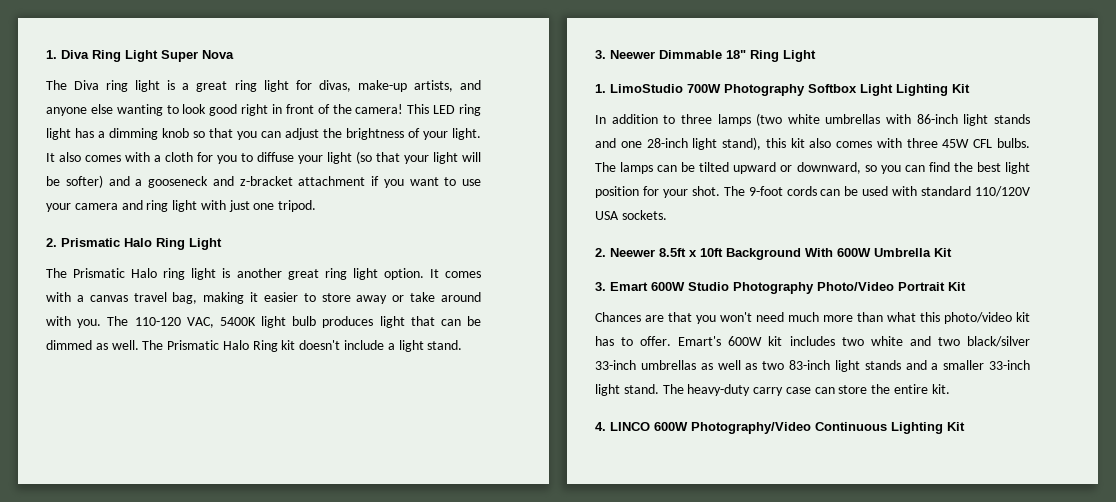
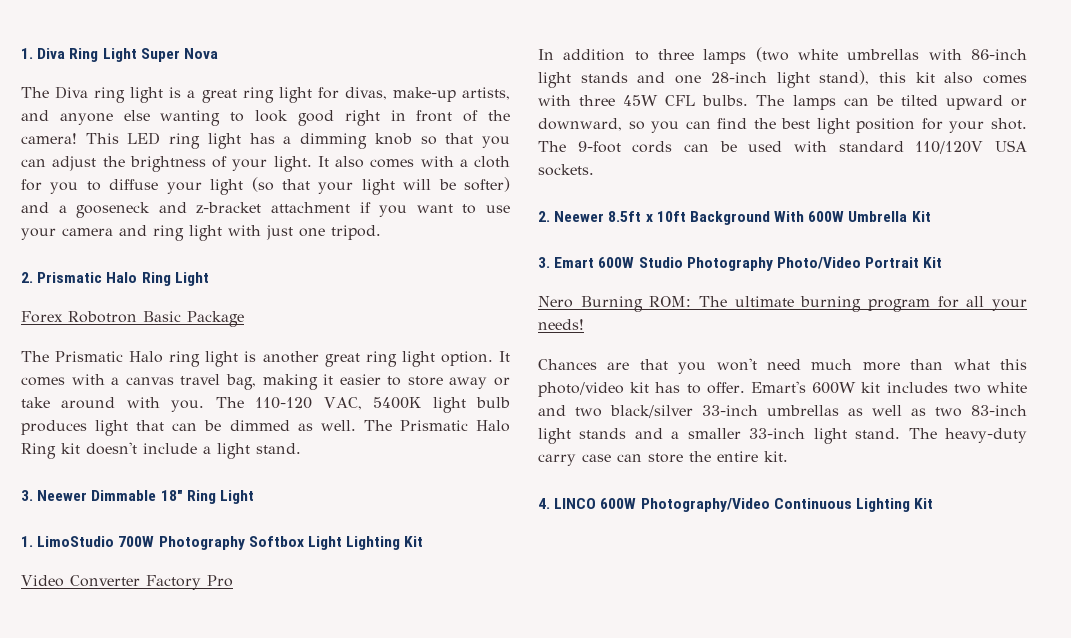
(222, 244) none -> [21,311,244,327] // Forex Robotron Basic Package
(970, 88) none -> [21,575,233,590] // Video Converter Factory Pro
(966, 286) none -> [538,296,1027,312] [538,319,584,330] // Nero Burning ROM: The ultimate burning program for all your needs!

